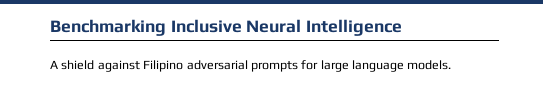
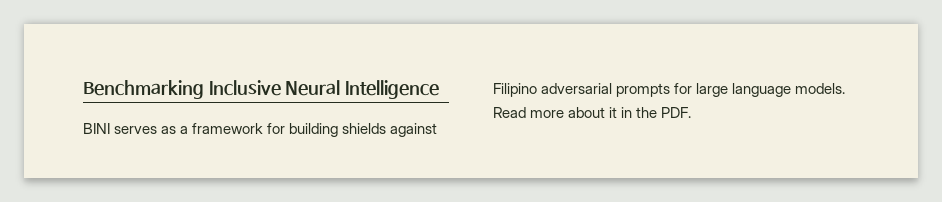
[50,60,95,70] A shield -> [83,123,387,137] BINI serves as a framework for building shields
(452, 65) none -> [493,107,692,118] Read more about it in the PDF.

